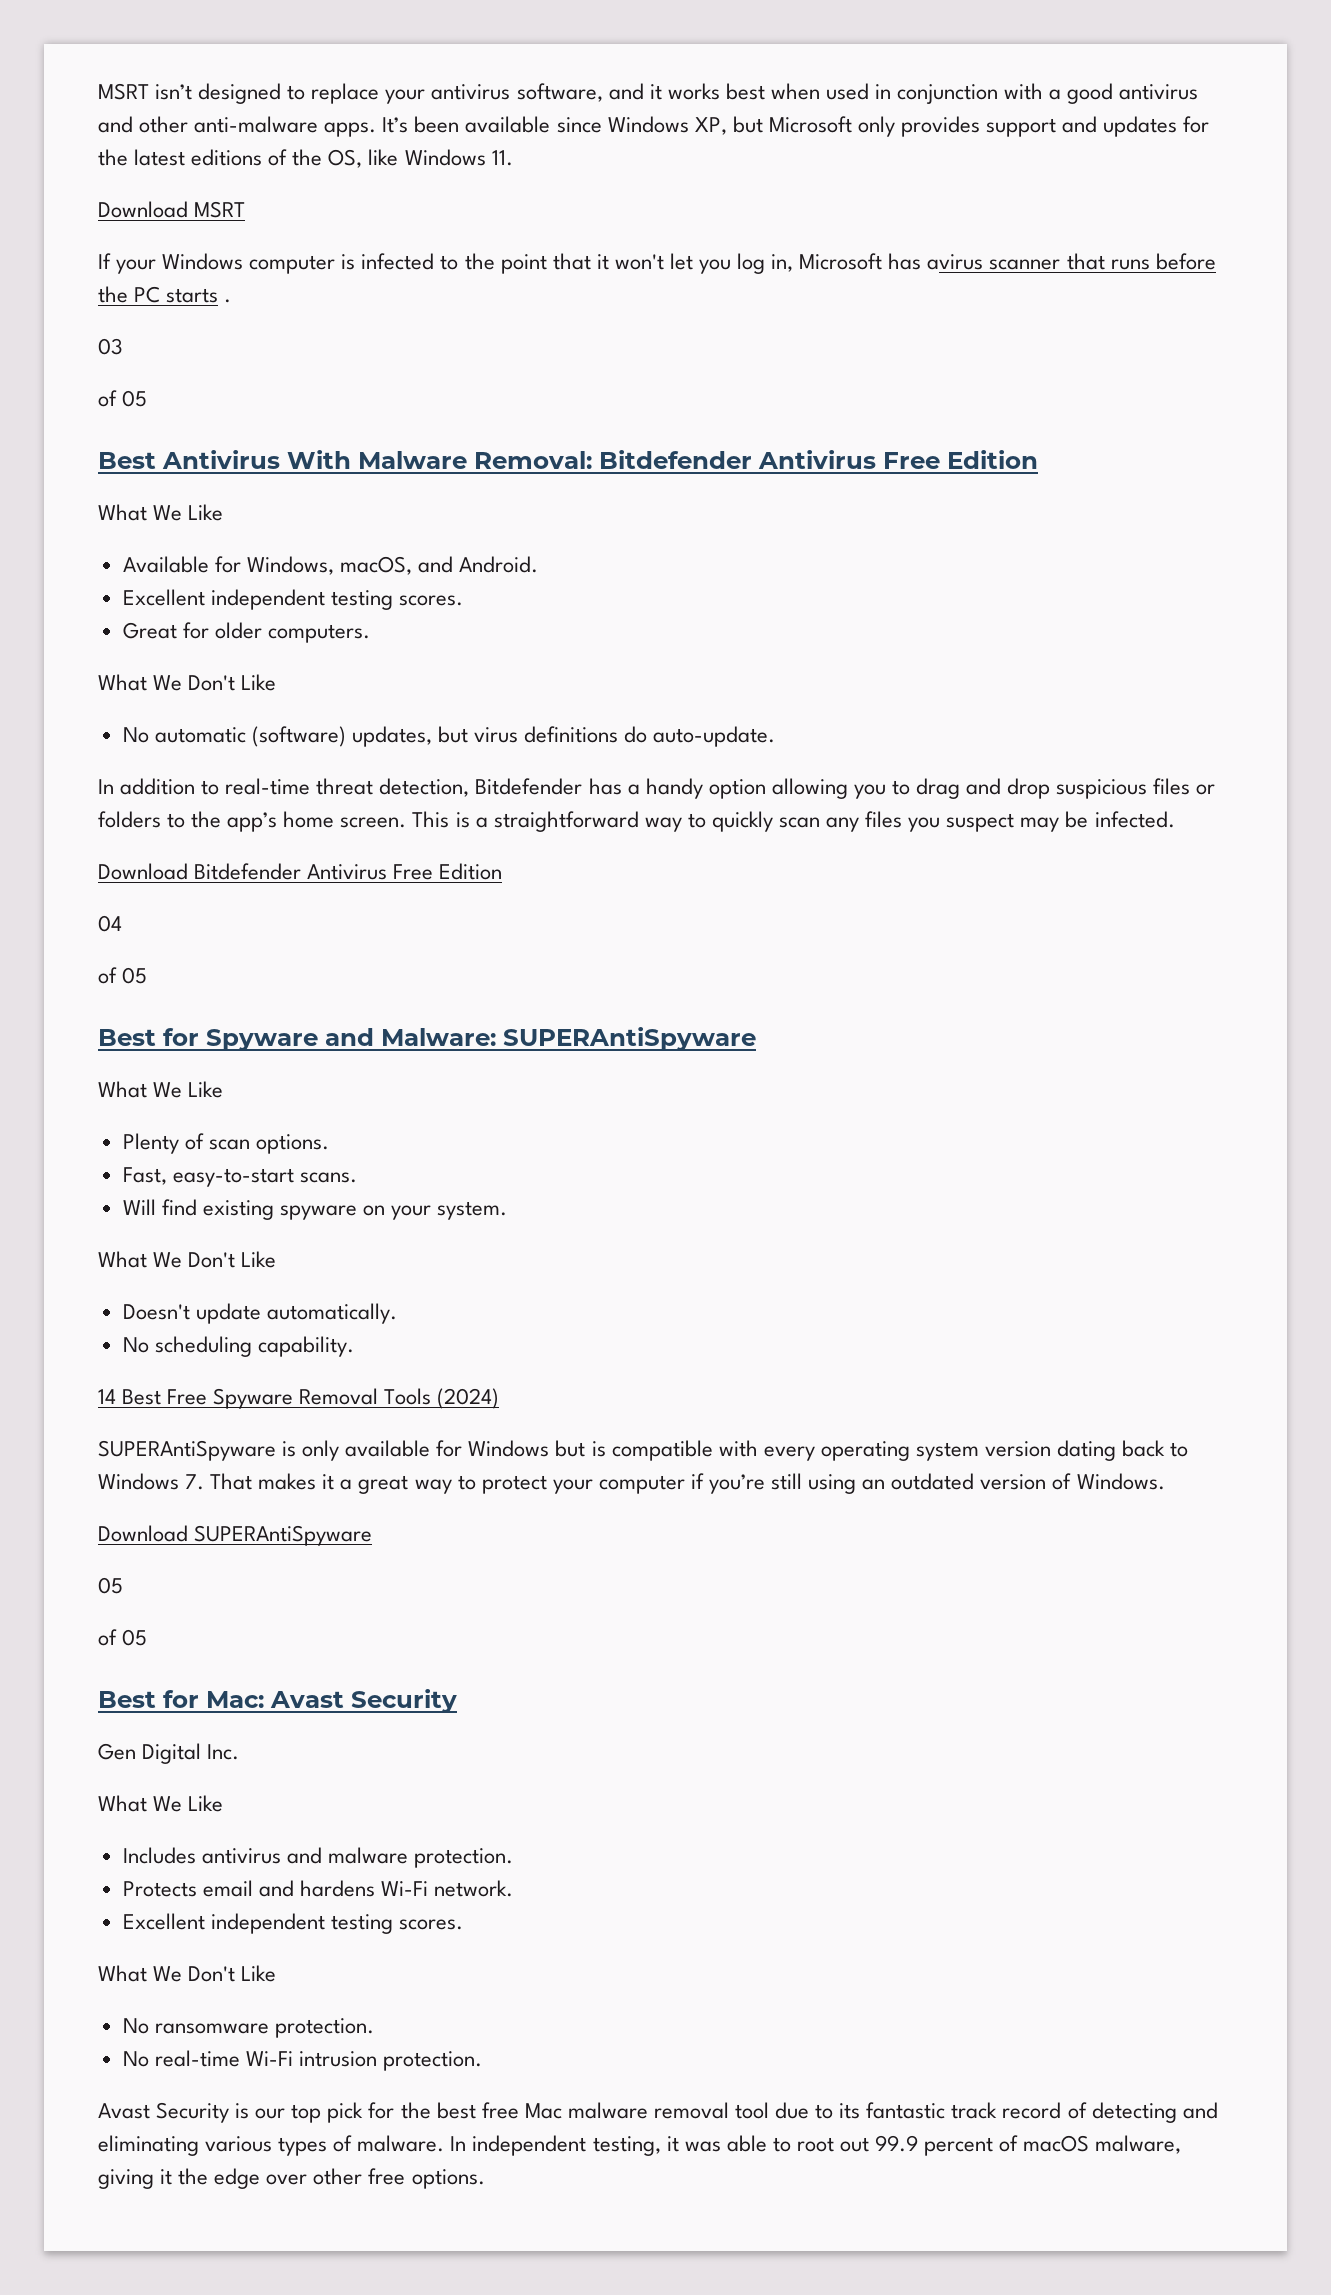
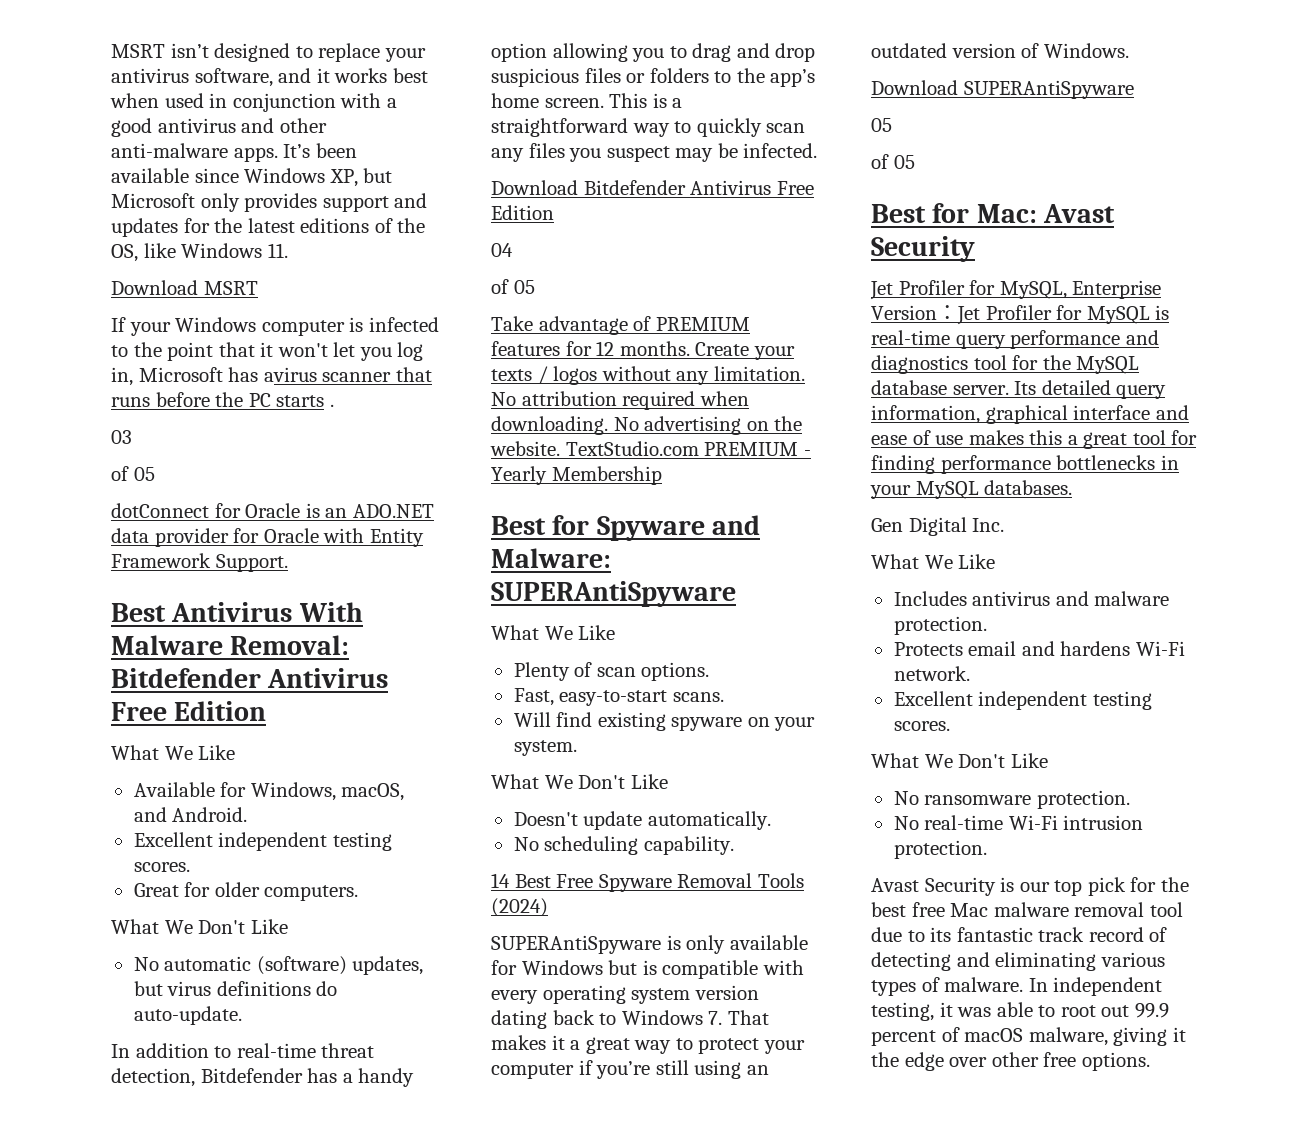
(148, 398) none -> [111,503,434,518] [111,528,424,547] [111,553,288,572] // dotConnect for Oracle is an ADO.NET data provider for Oracle with Entity Framework Support.
(148, 975) none -> [491,316,750,335] [491,341,795,360] [491,366,805,385] [491,391,749,410] [491,416,803,435] [490,441,811,456] [491,466,662,485] // Take advantage of PREMIUM features for 12 months. Create your texts / logos without any limitation. No attribution required when downloading. No advertising on the website. TextStudio.com PREMIUM - Yearly Membership
(457, 1701) none -> [870,280,1162,300] [871,305,1170,325] [871,330,1159,349] [871,355,1140,374] [871,380,1167,399] [871,405,1189,424] [871,430,1198,449] [871,455,1179,474] [870,480,1073,499] // Jet Profiler for MySQL, Enterprise Version：Jet Profiler for MySQL is real-time query performance and diagnostics tool for the MySQL database server. Its detailed query information, graphical interface and ease of use makes this a great tool for finding performance bottlenecks in your MySQL databases.

